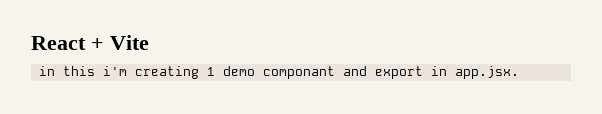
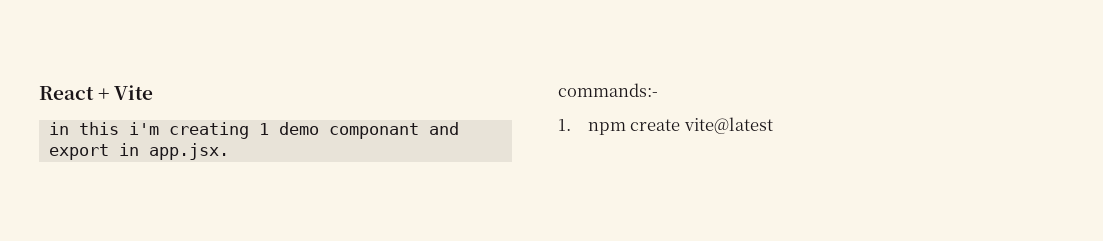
(520, 72) none -> [558,83,658,97] [558,117,773,135] // commands:- // 1. npm create vite@latest

